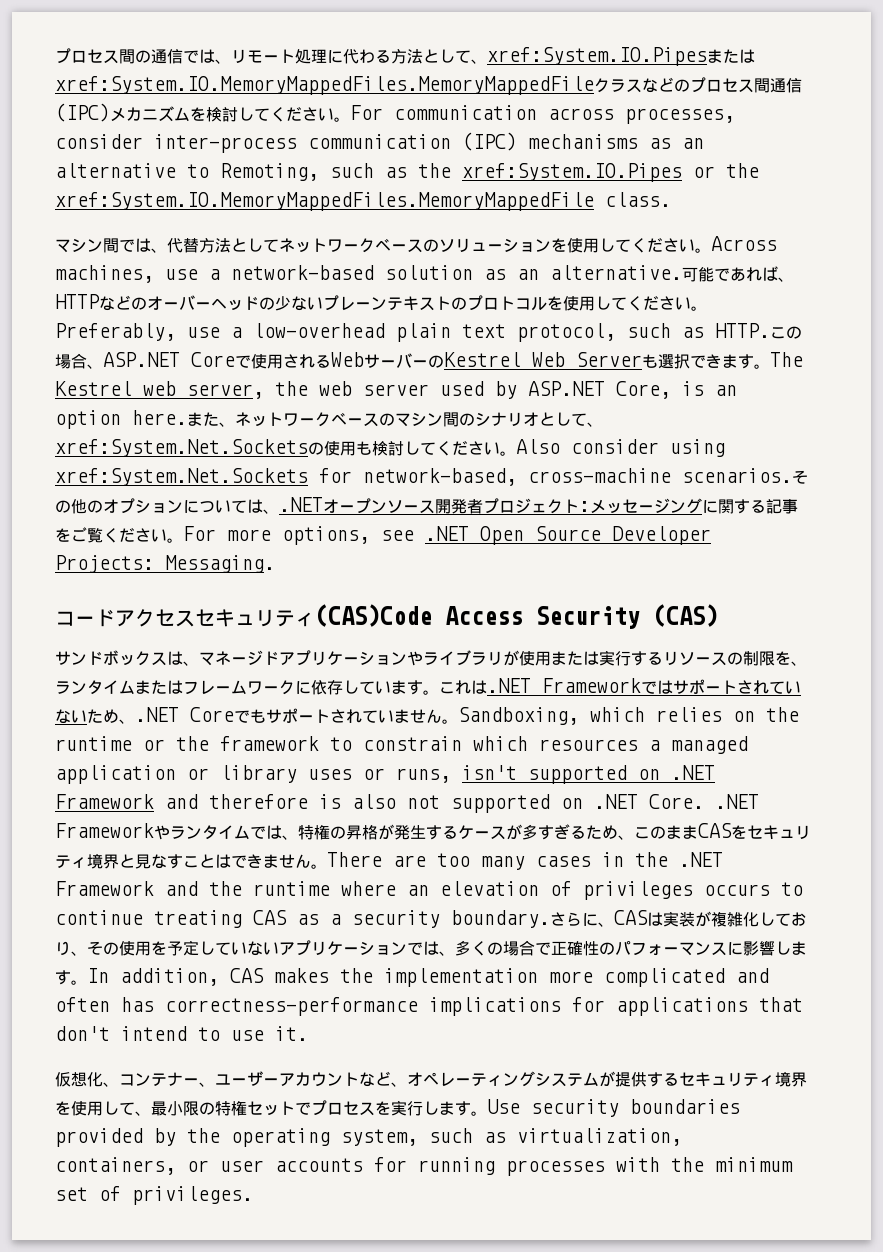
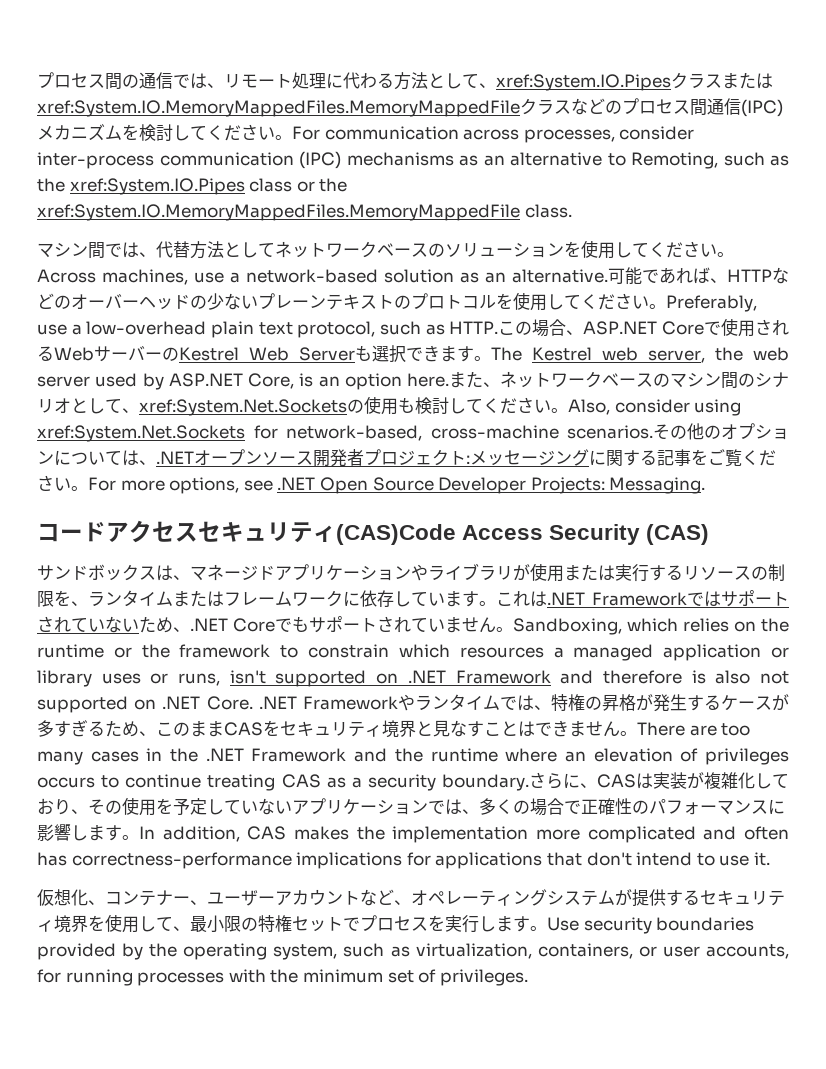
(707, 56) none -> [671,72,722,89] クラス
(682, 172) none -> [249,178,293,192] class
[516,439,560,454] Also -> [568,399,610,415] Also,
[275,1158,363,1172] accounts -> [706,944,789,959] accounts,

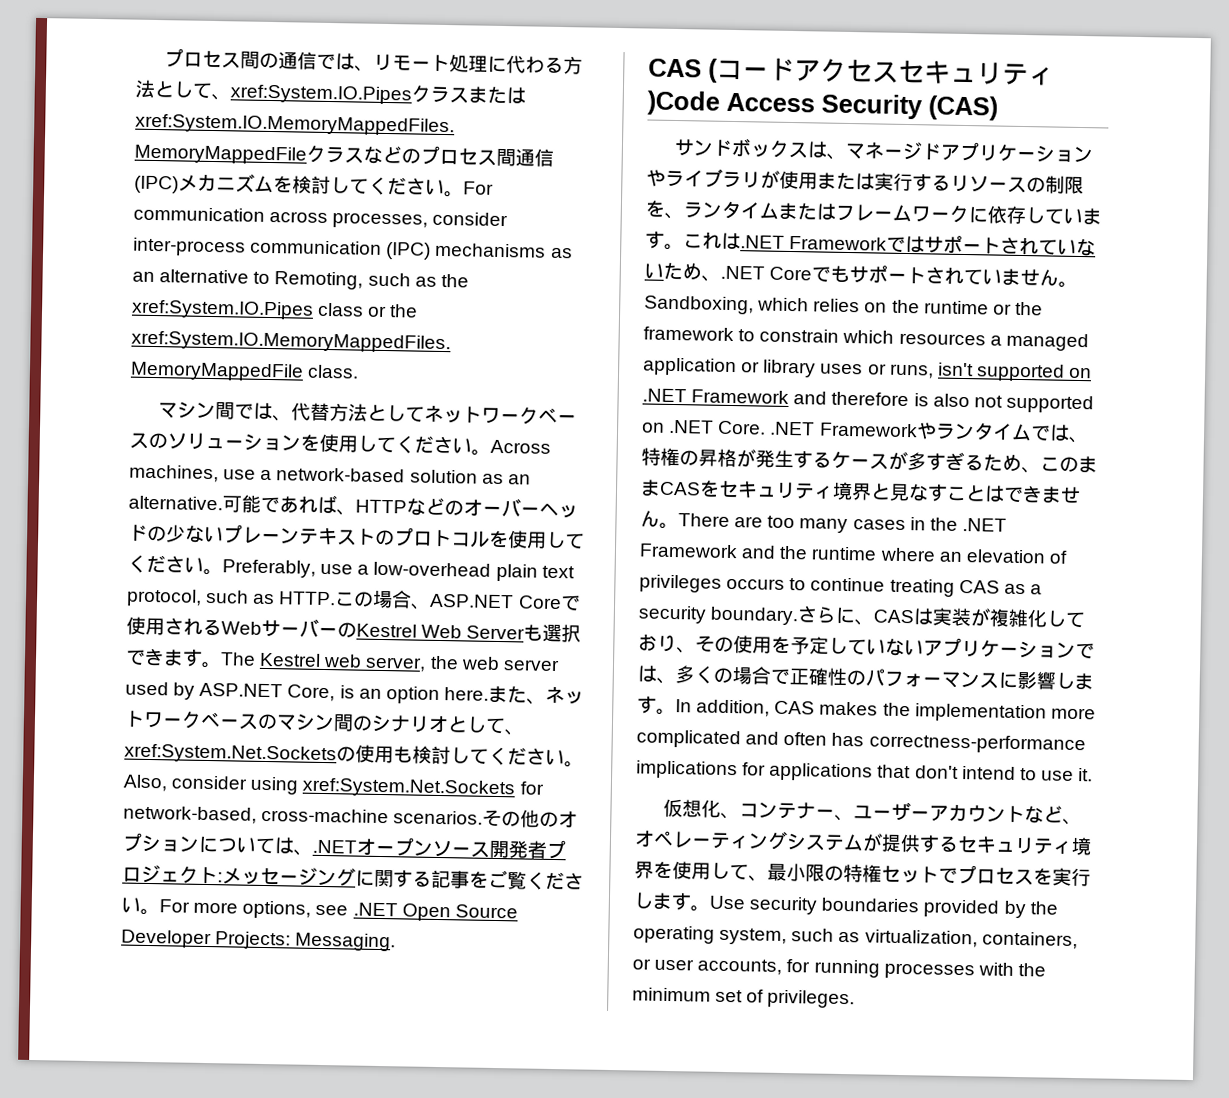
(706, 485) none -> [648,58,718,83] CAS (
[336,524,456,545] (CAS)Code -> [647,90,720,116] )Code

